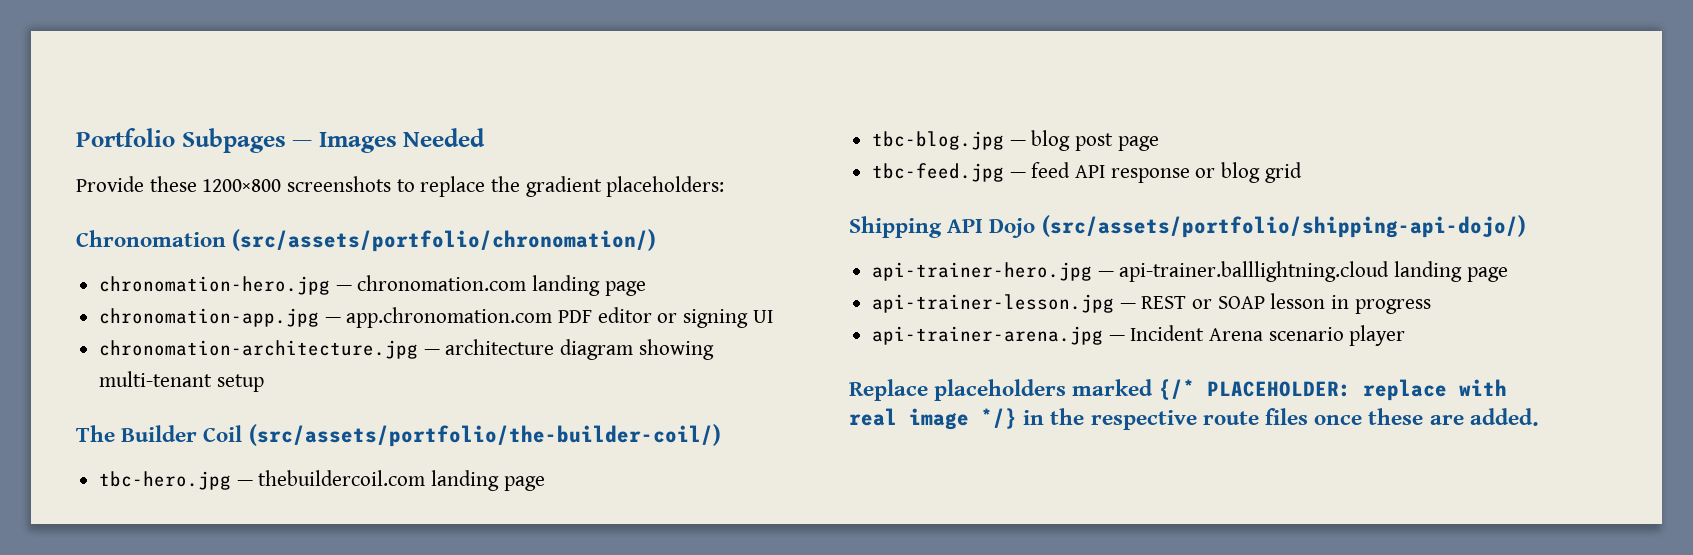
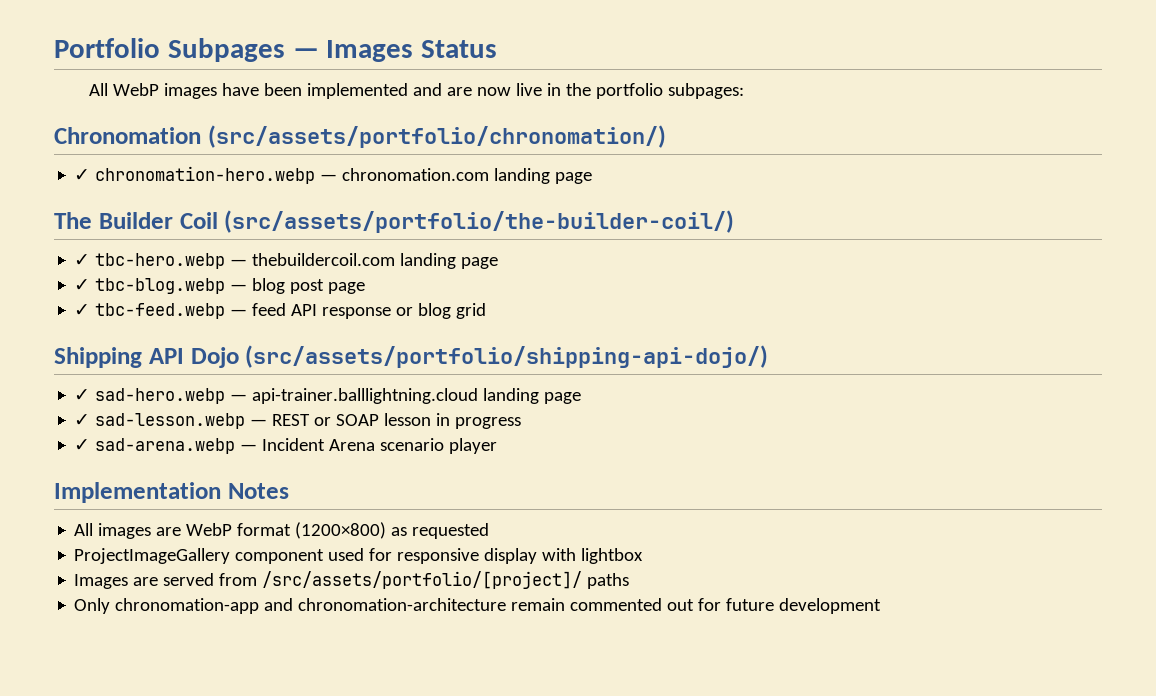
[403,128,486,147] [76,176,725,197] Needed // Provide these 1200×800 screenshots to replace the gradient placeholders: -> [421,40,498,58] [89,83,745,99] Status // All WebP images have been implemented and are now live in the portfolio subpages:
[99,276,331,295] chronomation-hero.jpg -> [74,166,316,184] ✓ chronomation-hero.webp
[99,307,773,328] [99,339,714,360] [99,371,264,392] // chronomation-app.jpg — app.chronomation.com PDF editor or signing UI // chronomation-architecture.jpg — architecture diagram showing multi-tenant setup -> (593, 178) none
[99,471,232,490] tbc-hero.jpg -> [74,253,226,269] ✓ tbc-hero.webp
[872,131,1005,150] tbc-blog.jpg -> [74,278,226,294] ✓ tbc-blog.webp
[872,163,1005,182] tbc-feed.jpg -> [74,303,226,319] ✓ tbc-feed.webp
[872,262,1093,281] api-trainer-hero.jpg -> [74,388,226,404] ✓ sad-hero.webp
[872,294,1115,313] api-trainer-lesson.jpg -> [74,413,246,429] ✓ sad-lesson.webp
[872,326,1104,345] api-trainer-arena.jpg -> [74,438,236,454] ✓ sad-arena.webp
[849,379,1507,401] [849,408,1539,430] Replace placeholders marked {/* PLACEHOLDER: replace with real image */} in the respective route files once these are added. -> [54,482,289,503] [74,522,490,539] [74,548,644,564] [74,571,630,589] [74,598,882,614] Implementation Notes // All images are WebP format (1200×800) as requested // ProjectImageGallery component used for responsive display with lightbox // Images are served from /src/assets/portfolio/[project]/ paths // Only chronomation-app and chronomation-architecture remain commented out for future development

